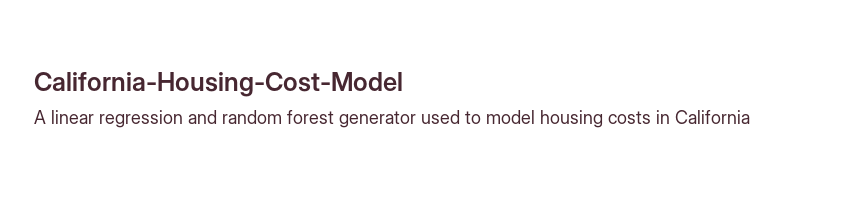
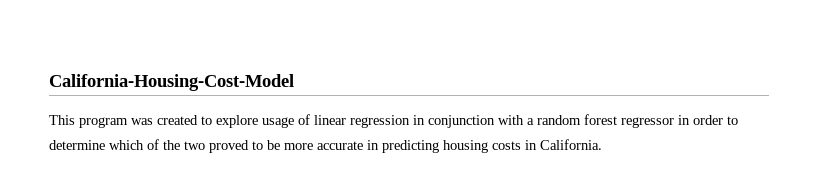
[34,110,535,128] A linear regression and random forest generator used to model -> [49,114,738,128] [49,139,439,153] This program was created to explore usage of linear regression in conjunction with a random forest regressor in order to determine which of the two proved to be more accurate in predicting
[675,110,750,124] California -> [540,139,602,150] California.

